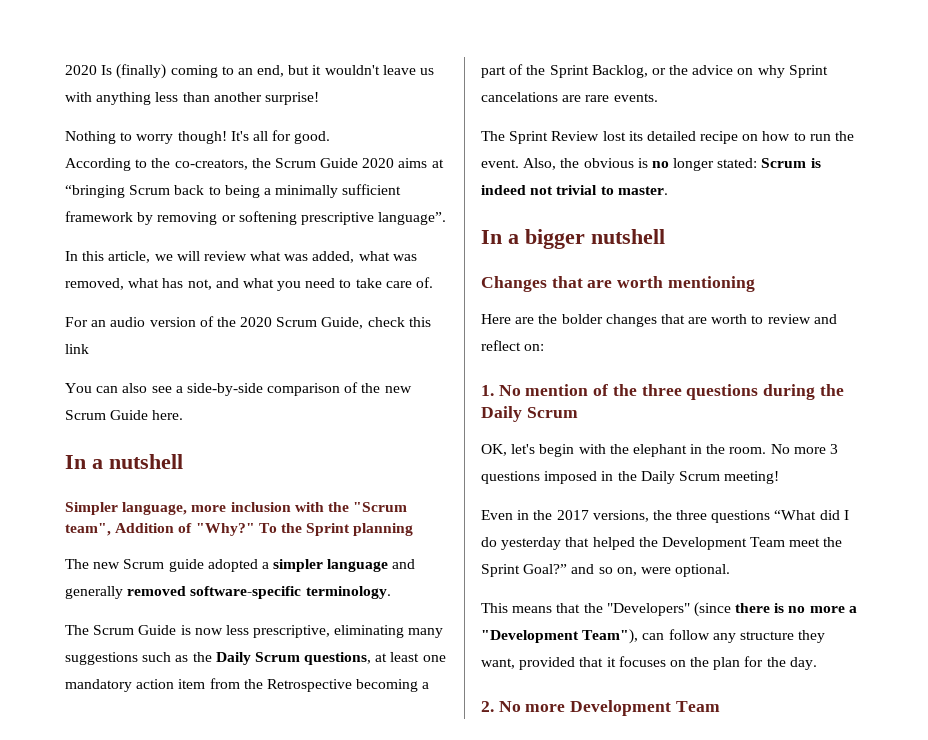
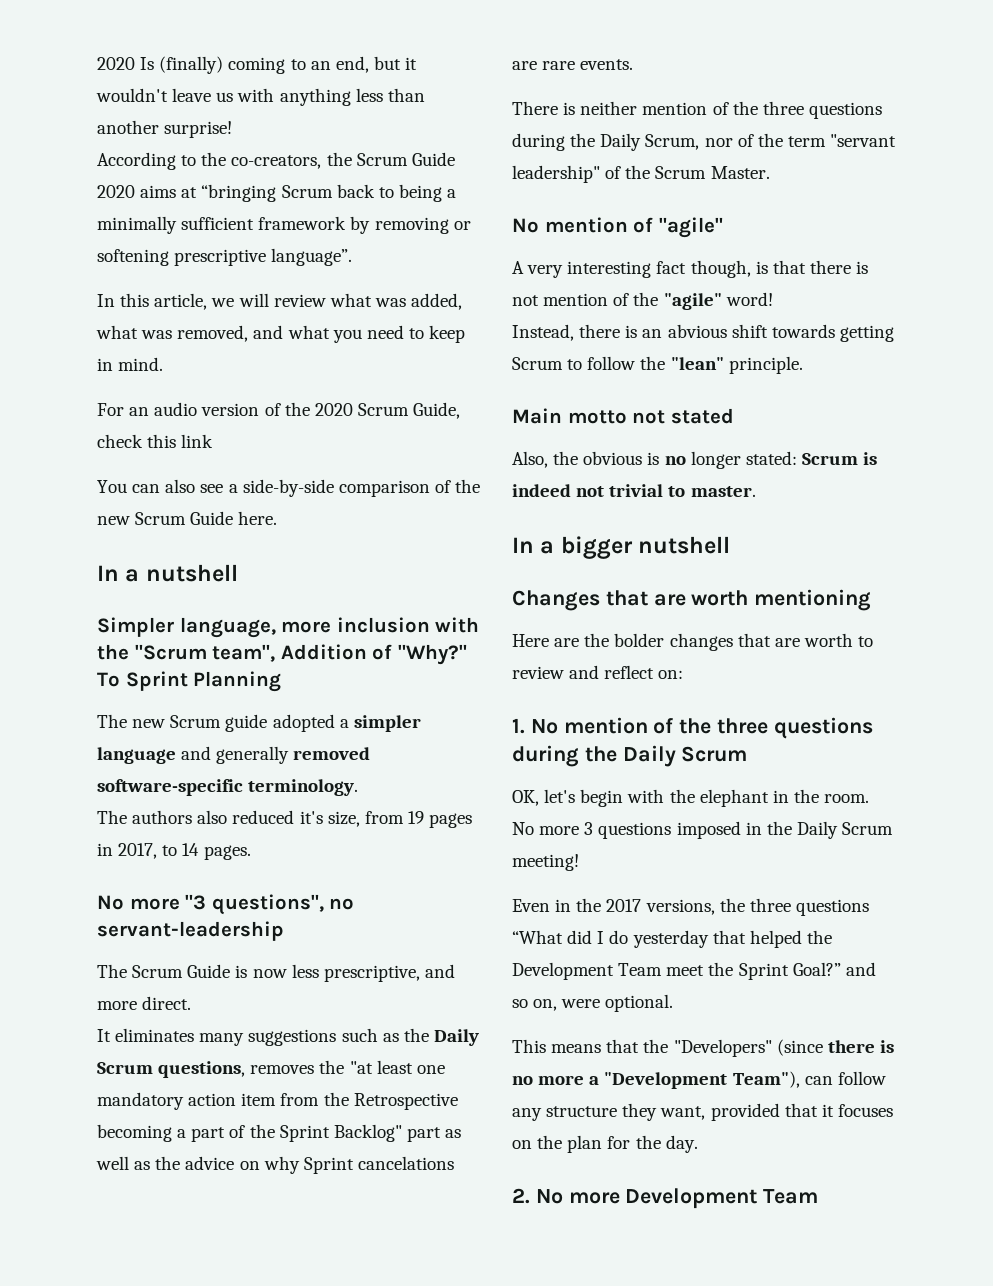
[65,130,331,144] // Nothing to worry though! It's all for good. -> (233, 129) none
[128,278,212,290] what has not, -> (249, 333) none
[355,277,434,288] take care of. -> [429,325,466,343] [97,357,164,371] keep in mind.
[280,523,414,536] the Sprint planning -> [125,671,282,692] Sprint Planning
(391, 592) none -> [97,810,473,828] [97,843,251,860] [97,894,355,915] [97,921,284,941] // The authors also reduced it's size, from 19 pages in 2017, to 14 pages. // No more "3 questions", no servant-leadership
[334,625,405,638] eliminating -> [424,964,455,978] [97,996,192,1010] [97,1028,195,1042] and more direct. // It eliminates
[375,653,388,662] at -> [250,1060,373,1074] removes the "at
[591,65,666,78] Backlog, or -> [333,1124,462,1142] [96,1156,151,1170] Backlog" part as well as
[481,131,855,144] [481,159,519,168] The Sprint Review lost its detailed recipe on how to run the event. -> [512,101,882,119] [512,133,897,151] [512,165,770,183] [512,217,723,238] [512,260,869,278] [512,292,773,310] [512,324,894,342] [512,356,803,374] [512,408,734,424] There is neither mention of the three questions during the Daily Scrum, nor of the term "servant leadership" of the Scrum Master. // No mention of "agile" // A very interesting fact though, is that there is not mention of the "agile" word! // Instead, there is an abvious shift towards getting Scrum to follow the "lean" principle. // Main motto not stated //

